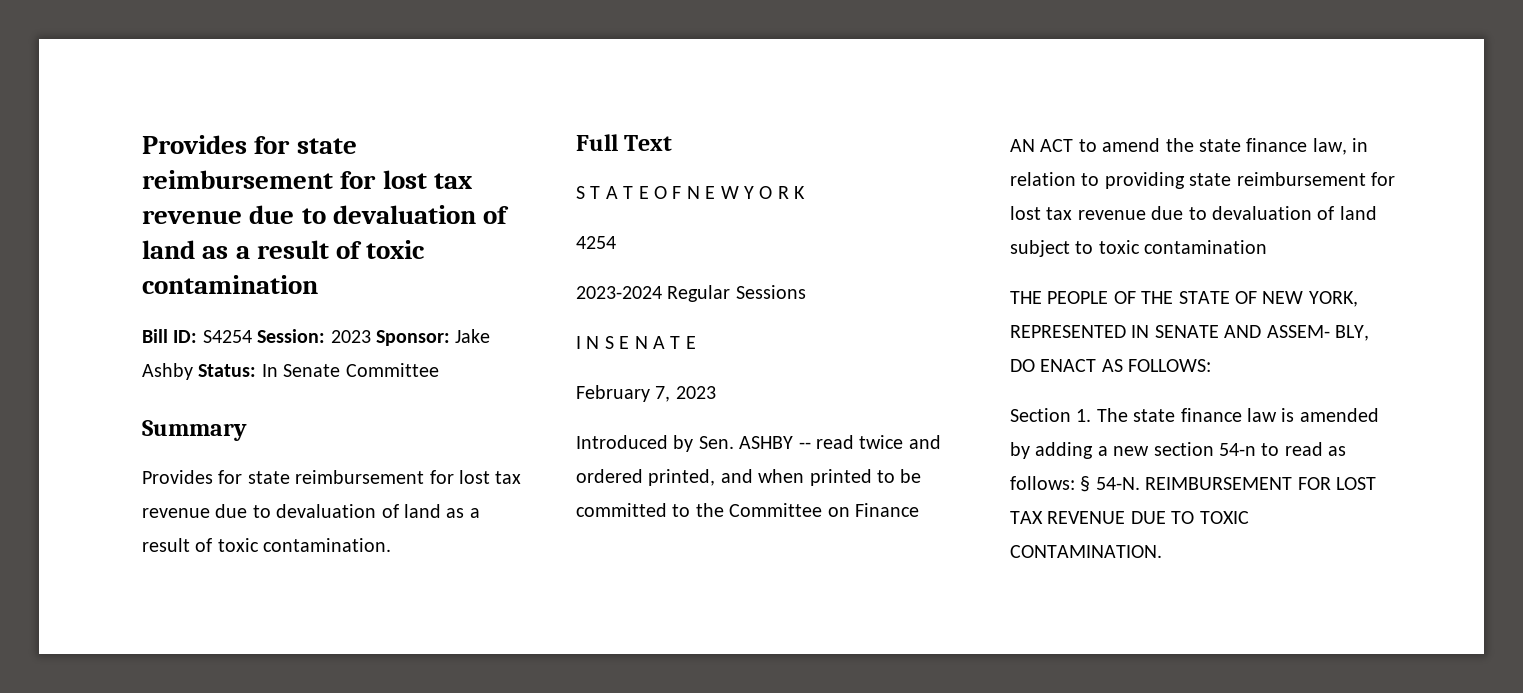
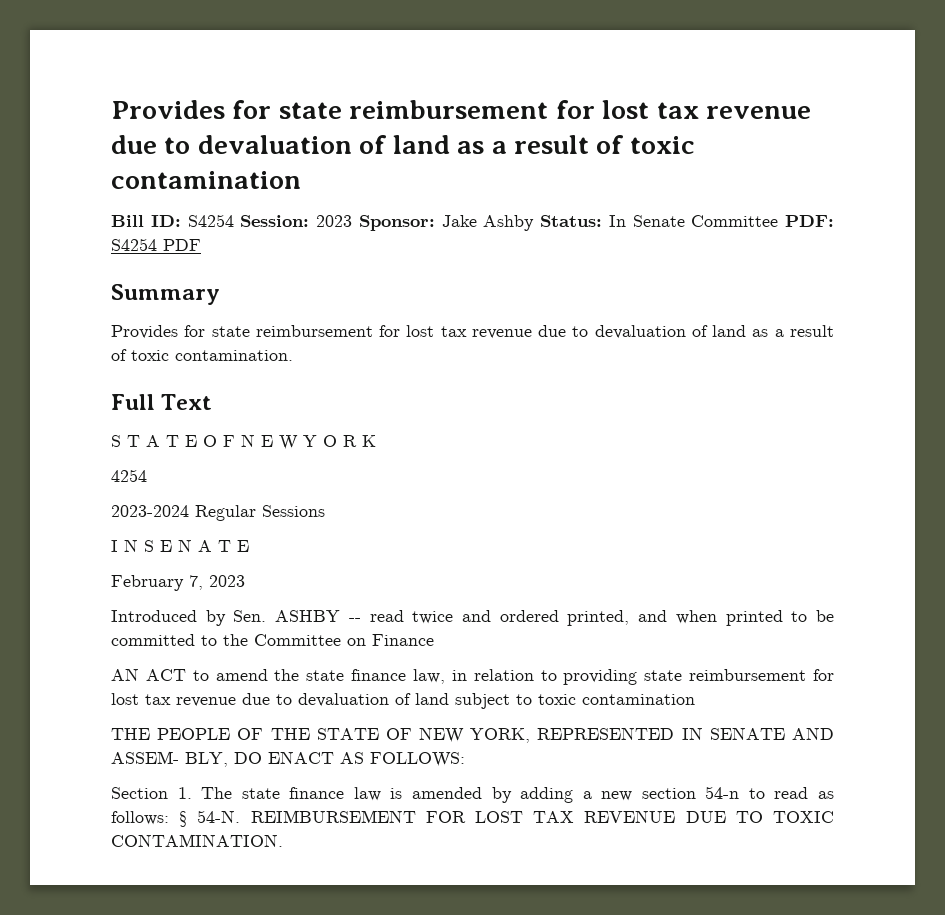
(439, 370) none -> [785,215,834,227] [111,238,201,251] PDF: S4254 PDF

